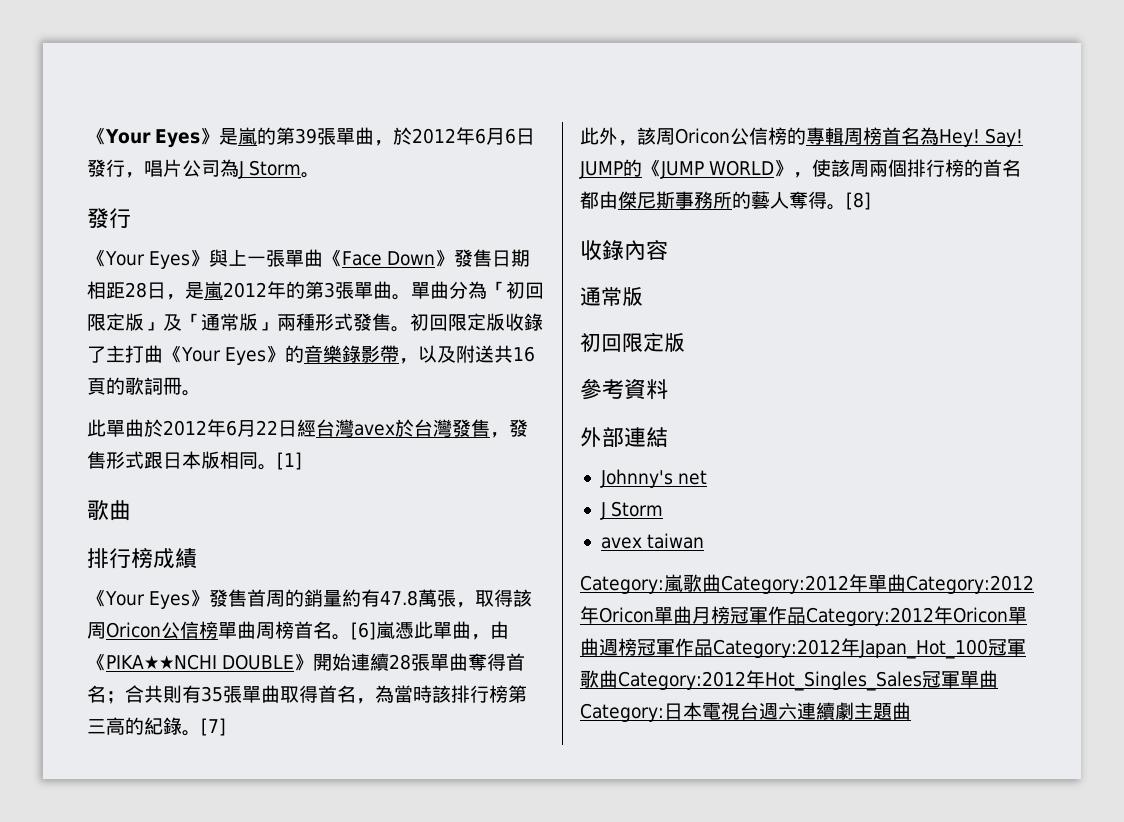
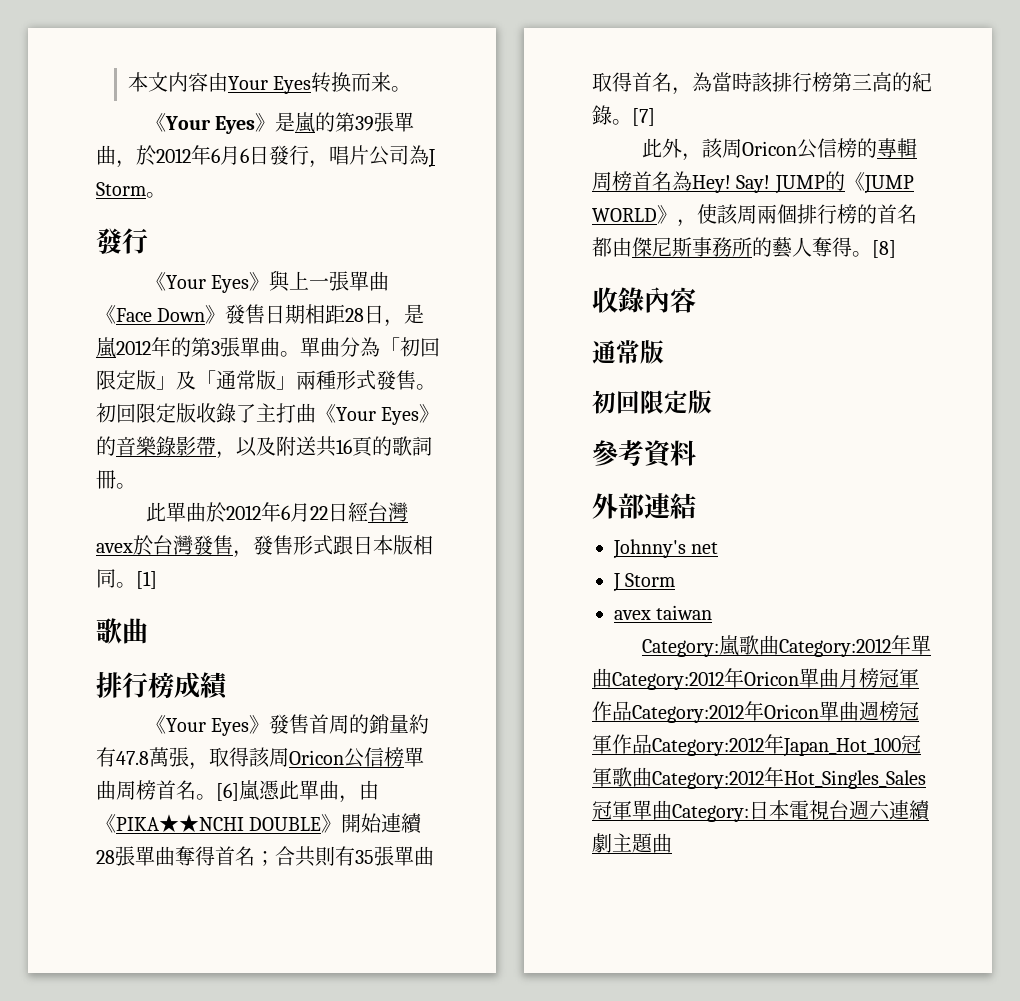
(87, 136) none -> [127,72,412,94] 本文内容由Your Eyes转换而来。 //

